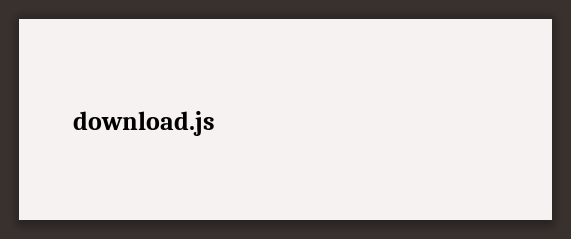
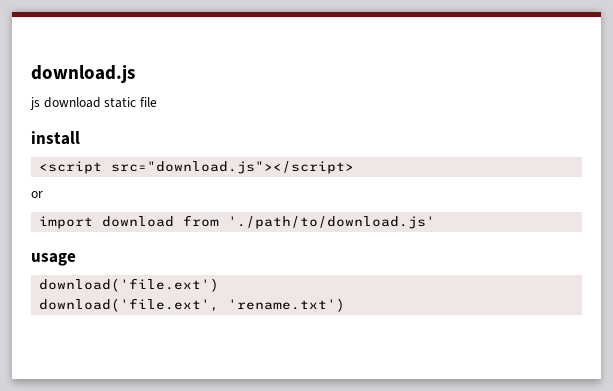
(215, 123) none -> [30,97,157,110] [31,131,80,145] [39,161,355,174] [31,191,43,198] [39,215,436,229] [31,253,76,266] [39,278,220,292] [39,298,346,312] // js download static file // install // <script src="download.js"></script> // or // import download from './path/to/download.js' // usage // download('file.ext') // download('file.ext', 'rename.txt')

